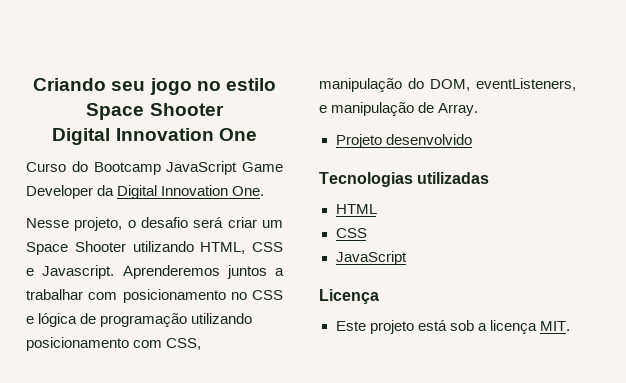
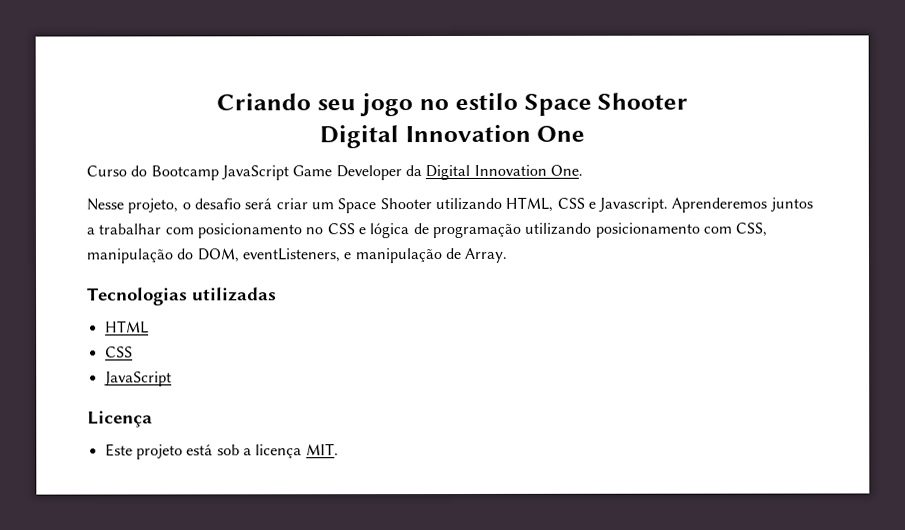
[335,134,472,148] // Projeto desenvolvido -> (508, 255) none

